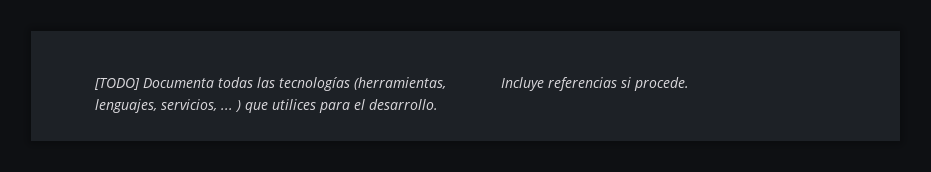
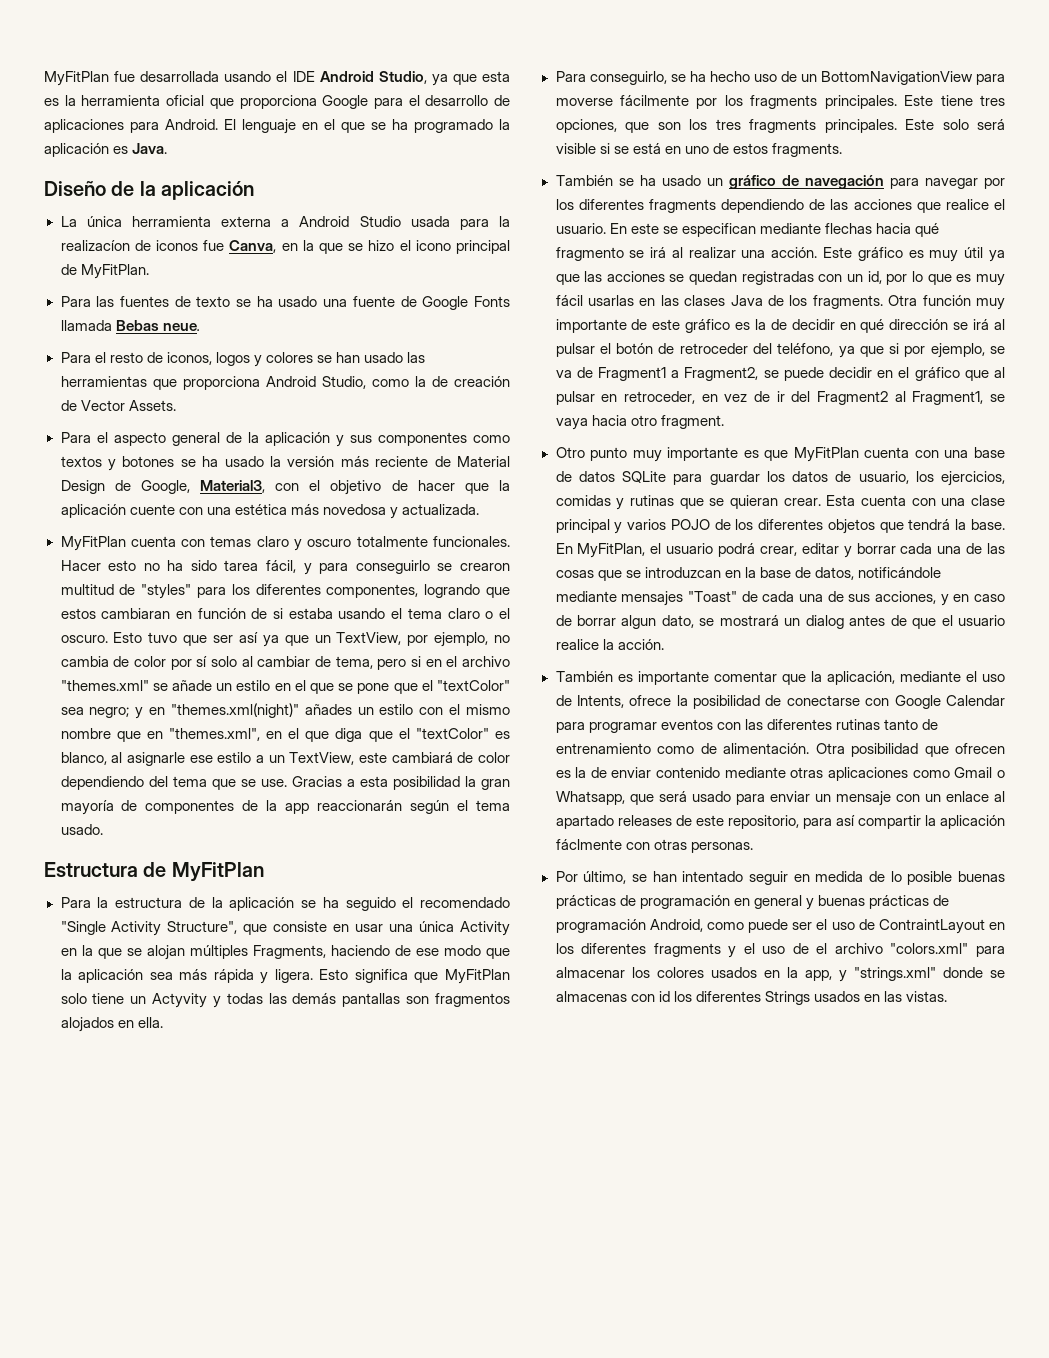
[94,77,446,91] [95,99,438,113] [501,77,689,91] [TODO] Documenta todas las tecnologías (herramientas, lenguajes, servicios, ... ) que utilices para el desarrollo. Incluye referencias si procede. -> [44,71,511,86] [44,95,510,109] [44,119,510,134] [44,143,168,157] [44,181,255,200] [60,216,511,230] [60,240,510,254] [60,264,149,279] [60,296,510,310] [60,320,200,331] [60,352,426,367] [60,376,510,390] [60,400,176,411] [60,432,511,447] [60,456,511,471] [60,480,510,495] [60,504,479,519] [60,536,510,551] [60,560,510,575] [60,584,510,599] [60,608,510,619] [60,632,510,647] [60,656,511,670] [60,680,510,694] [60,703,511,719] [60,728,510,742] [60,752,511,766] [60,776,511,790] [60,800,511,815] [60,824,103,835] [44,862,264,882] [60,897,510,911] [60,921,511,936] [60,945,511,960] [60,969,511,984] [60,993,510,1008] [60,1017,163,1032] [555,71,1005,85] [555,95,1005,109] [555,119,1005,133] [555,143,842,157] [555,175,1005,189] [555,199,1006,213] [555,223,939,237] [555,247,1006,262] [555,271,1005,286] [555,295,1006,310] [555,319,1005,333] [555,343,1006,358] [555,367,1005,381] [555,391,1005,405] [555,415,724,430] [555,447,1006,462] [555,471,1005,486] [555,495,1005,510] [555,519,1005,534] [555,543,1005,558] [555,567,941,581] [555,591,1005,606] [555,615,1005,629] [555,639,664,650] [555,671,1005,685] [555,695,1005,709] [555,719,938,733] [555,743,1005,757] [555,767,1005,781] [555,791,1005,806] [555,815,1005,829] [555,839,753,853] [555,871,1005,885] [555,895,949,910] [555,919,1005,934] [555,943,1006,958] [555,967,1005,982] [555,991,947,1005] MyFitPlan fue desarrollada usando el IDE Android Studio, ya que esta es la herramienta oficial que proporciona Google para el desarrollo de aplicaciones para Android. El lenguaje en el que se ha programado la aplicación es Java. // Diseño de la aplicación // La única herramienta externa a Android Studio usada para la realizacíon de iconos fue Canva, en la que se hizo el icono principal de MyFitPlan. // Para las fuentes de texto se ha usado una fuente de Google Fonts llamada Bebas neue. // Para el resto de iconos, logos y colores se han usado las herramientas que proporciona Android Studio, como la de creación de Vector Assets. // Para el aspecto general de la aplicación y sus componentes como textos y botones se ha usado la versión más reciente de Material Design de Google, Material3, con el objetivo de hacer que la aplicación cuente con una estética más novedosa y actualizada. // MyFitPlan cuenta con temas claro y oscuro totalmente funcionales. Hacer esto no ha sido tarea fácil, y para conseguirlo se crearon multitud de "styles" para los diferentes componentes, logrando que estos cambiaran en función de si estaba usando el tema claro o el oscuro. Esto tuvo que ser así ya que un TextView, por ejemplo, no cambia de color por sí solo al cambiar de tema, pero si en el archivo "themes.xml" se añade un estilo en el que se pone que el "textColor" sea negro; y en "themes.xml(night)" añades un estilo con el mismo nombre que en "themes.xml", en el que diga que el "textColor" es blanco, al asignarle ese estilo a un TextView, este cambiará de color dependiendo del tema que se use. Gracias a esta posibilidad la gran mayoría de componentes de la app reaccionarán según el tema usado. // Estructura de MyFitPlan // Para la estructura de la aplicación se ha seguido el recomendado "Single Activity Structure", que consiste en usar una única Activity en la que se alojan múltiples Fragments, haciendo de ese modo que la aplicación sea más rápida y ligera. Esto significa que MyFitPlan solo tiene un Actyvity y todas las demás pantallas son fragmentos alojados en ella. // Para conseguirlo, se ha hecho uso de un BottomNavigationView para moverse fácilmente por los fragments principales. Este tiene tres opciones, que son los tres fragments principales. Este solo será visible si se está en uno de estos fragments. // También se ha usado un gráfico de navegación para navegar por los diferentes fragments dependiendo de las acciones que realice el usuario. En este se especifican mediante flechas hacia qué fragmento se irá al realizar una acción. Este gráfico es muy útil ya que las acciones se quedan registradas con un id, por lo que es muy fácil usarlas en las clases Java de los fragments. Otra función muy importante de este gráfico es la de decidir en qué dirección se irá al pulsar el botón de retroceder del teléfono, ya que si por ejemplo, se va de Fragment1 a Fragment2, se puede decidir en el gráfico que al pulsar en retroceder, en vez de ir del Fragment2 al Fragment1, se vaya hacia otro fragment. // Otro punto muy importante es que MyFitPlan cuenta con una base de datos SQLite para guardar los datos de usuario, los ejercicios, comidas y rutinas que se quieran crear. Esta cuenta con una clase principal y varios POJO de los diferentes objetos que tendrá la base. En MyFitPlan, el usuario podrá crear, editar y borrar cada una de las cosas que se introduzcan en la base de datos, notificándole mediante mensajes "Toast" de cada una de sus acciones, y en caso de borrar algun dato, se mostrará un dialog antes de que el usuario realice la acción. // También es importante comentar que la aplicación, mediante el uso de Intents, ofrece la posibilidad de conectarse con Google Calendar para programar eventos con las diferentes rutinas tanto de entrenamiento como de alimentación. Otra posibilidad que ofrecen es la de enviar contenido mediante otras aplicaciones como Gmail o Whatsapp, que será usado para enviar un mensaje con un enlace al apartado releases de este repositorio, para así compartir la aplicación fáclmente con otras personas. // Por último, se han intentado seguir en medida de lo posible buenas prácticas de programación en general y buenas prácticas de programación Android, como puede ser el uso de ContraintLayout en los diferentes fragments y el uso de el archivo "colors.xml" para almacenar los colores usados en la app, y "strings.xml" donde se almacenas con id los diferentes Strings usados en las vistas.

